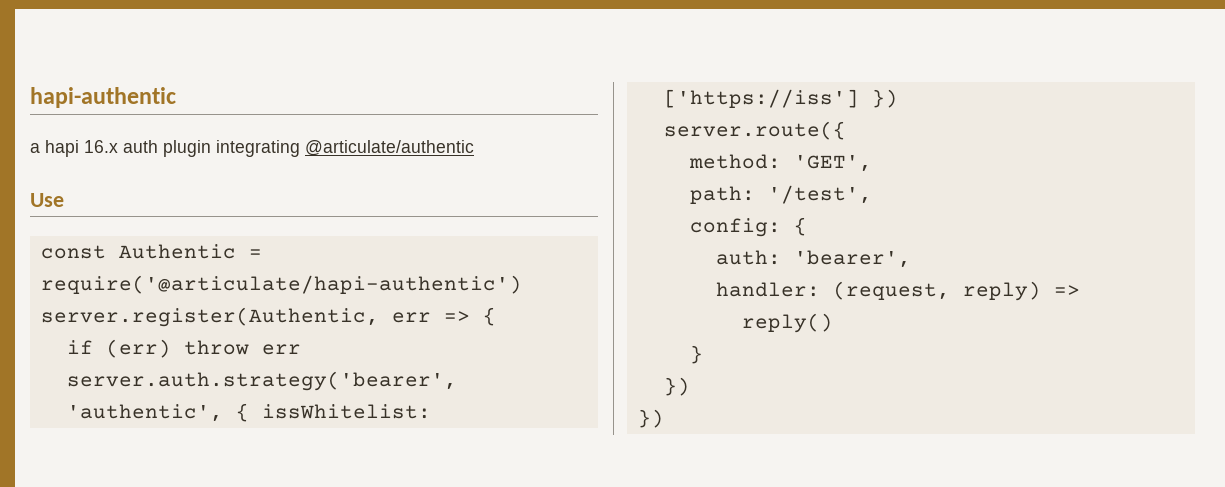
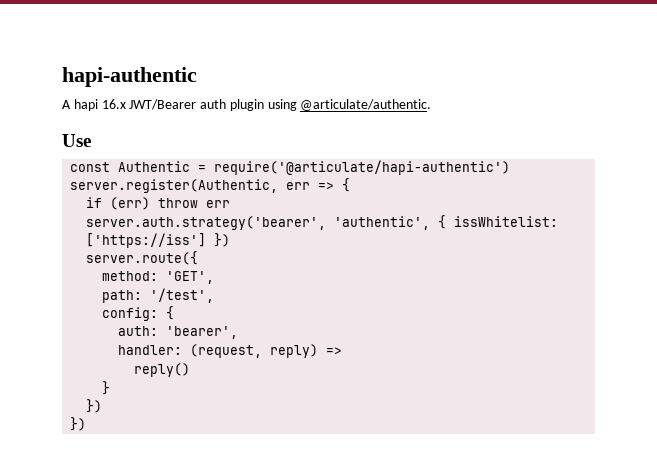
[30,143,40,153] a -> [62,100,71,109] A
(118, 146) none -> [129,99,197,110] JWT/Bearer
[216,140,474,157] integrating @articulate/authentic -> [267,99,432,111] using @articulate/authentic.

